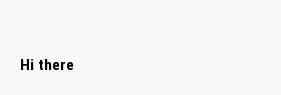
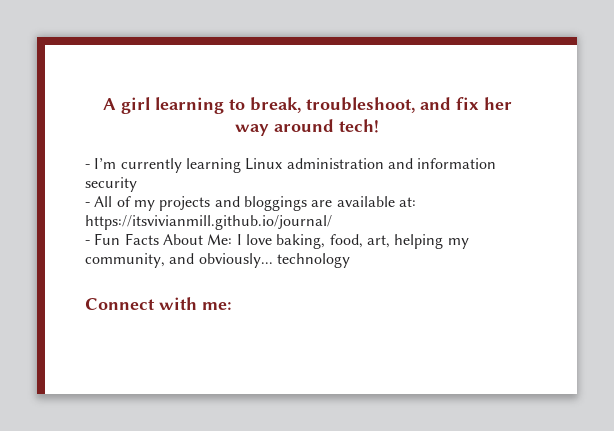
[20,59,75,70] Hi there -> [102,97,512,114] [235,119,379,136] [85,158,497,173] [85,177,137,192] [85,196,416,211] [85,215,332,230] [85,233,469,249] [85,253,350,268] [85,297,232,310] A girl learning to break, troubleshoot, and fix her way around tech! // - I’m currently learning Linux administration and information security // - All of my projects and bloggings are available at: https://itsvivianmill.github.io/journal/ // - Fun Facts About Me: I love baking, food, art, helping my community, and obviously... technology // Connect with me:

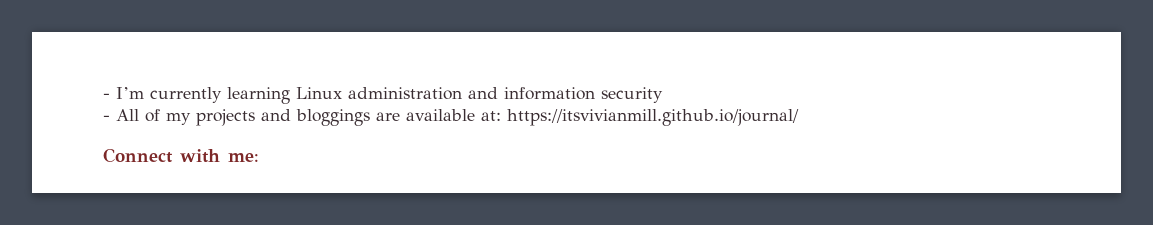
[102,97,512,114] [235,119,379,136] A girl learning to break, troubleshoot, and fix her way around tech! // -> (103, 96) none
[85,233,469,249] [85,253,350,268] // - Fun Facts About Me: I love baking, food, art, helping my community, and obviously... technology -> (799, 117) none

